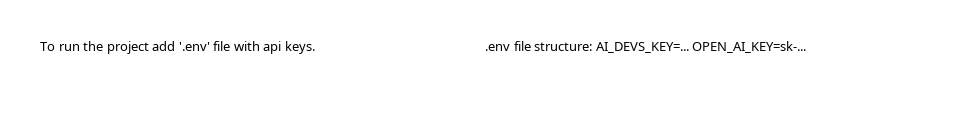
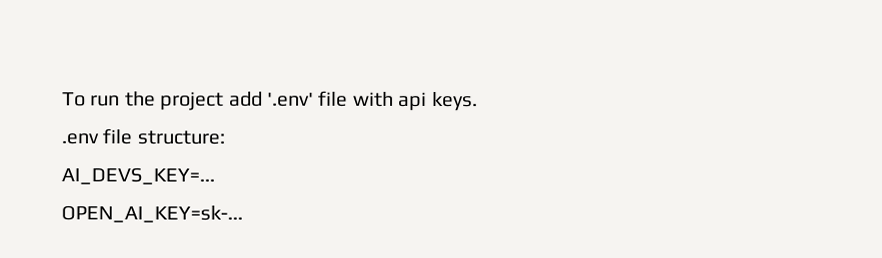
(593, 46) none -> (225, 137) //
(689, 47) none -> (215, 176) //

